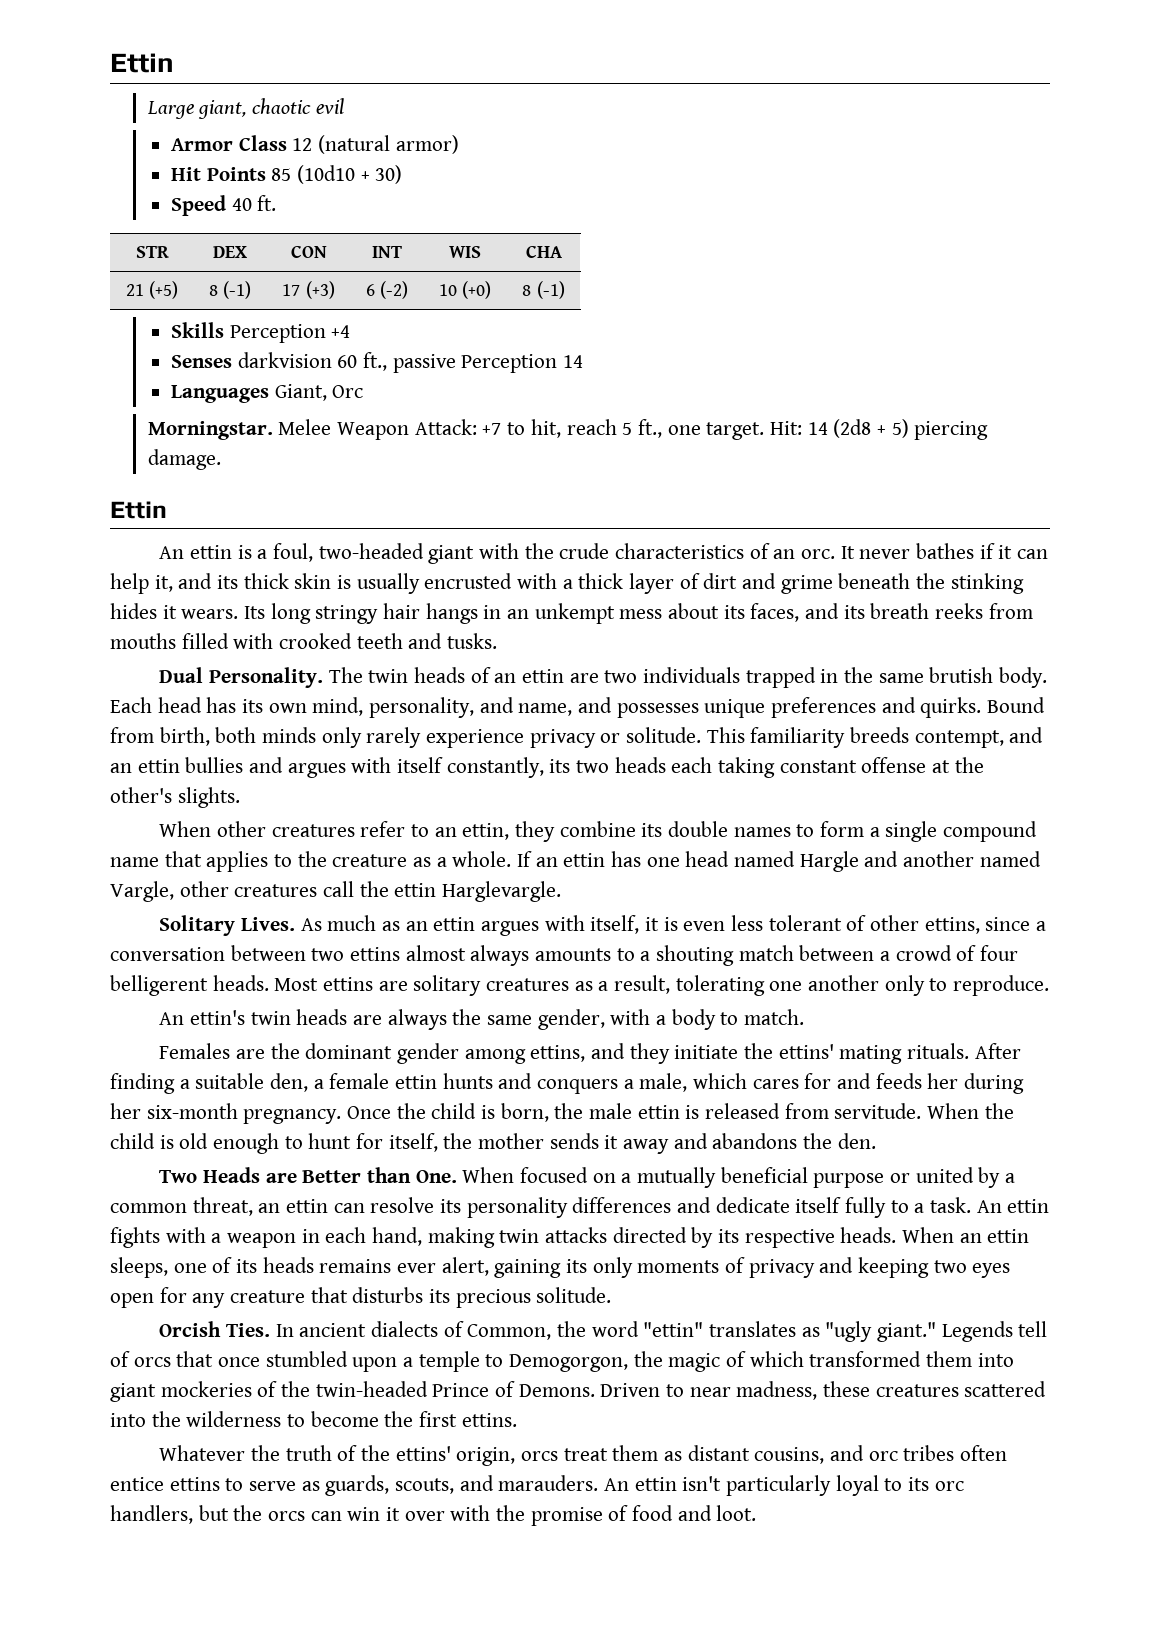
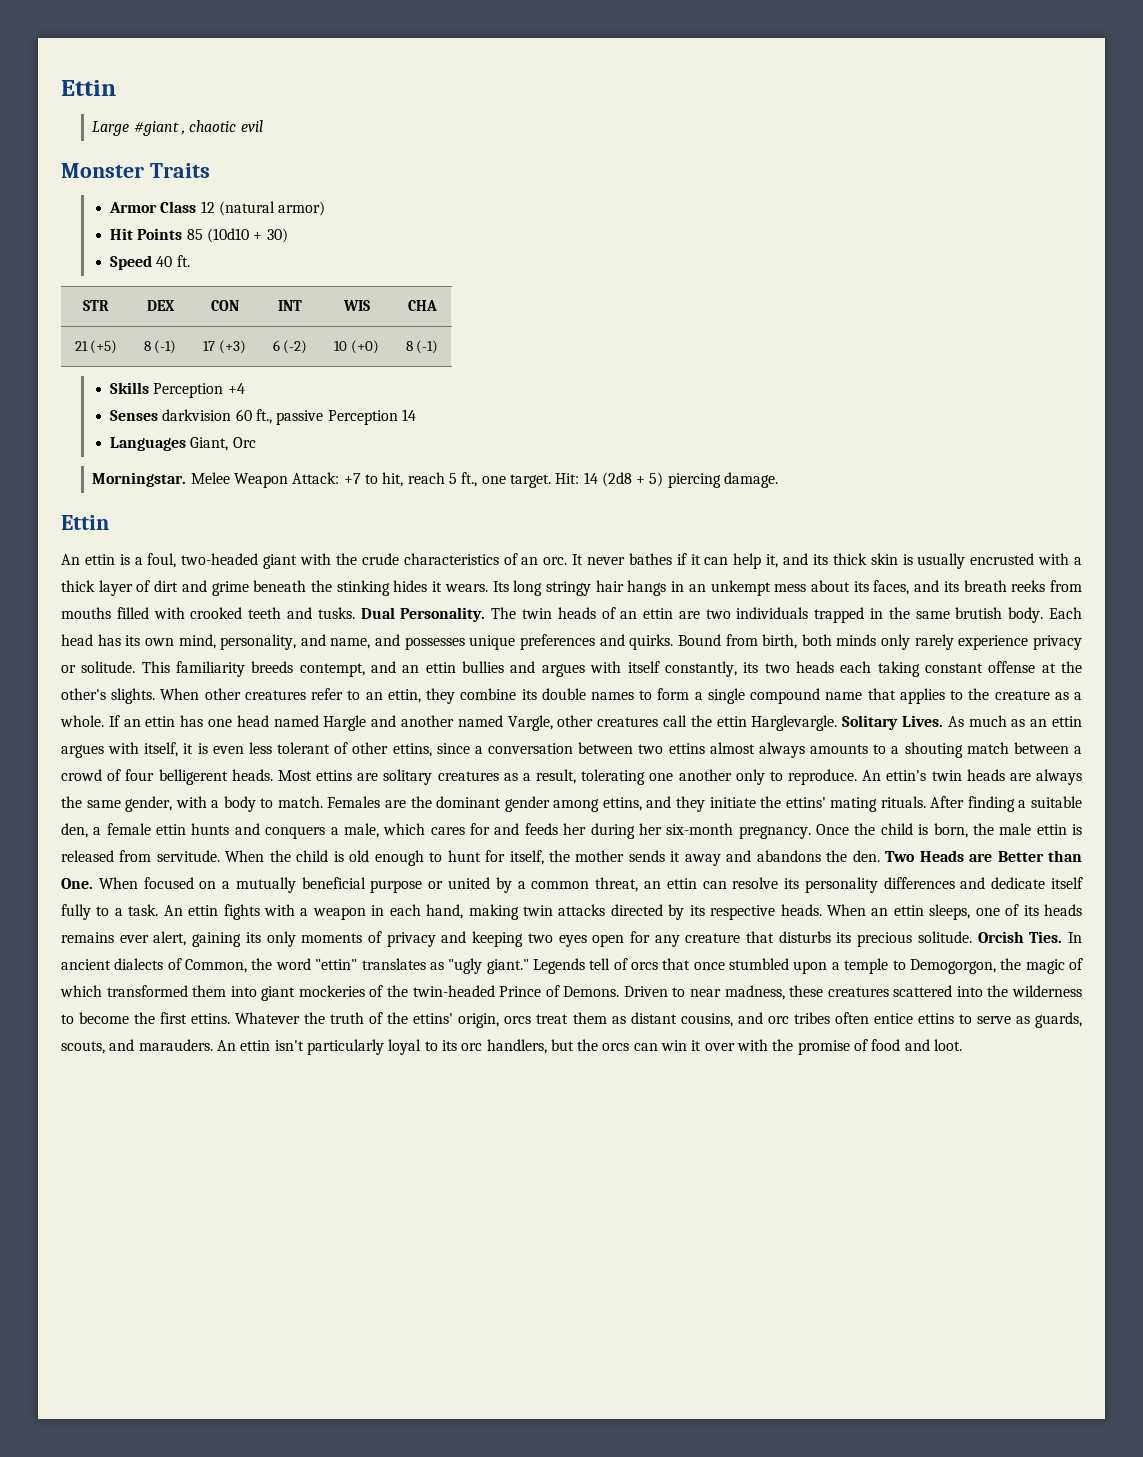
[198,100,247,119] giant, -> [133,121,185,136] #giant ,
(344, 106) none -> [61,163,210,178] // Monster Traits
(498, 641) // -> (355, 613) none
(240, 797) // -> (156, 696) none
(562, 891) // -> (838, 723) none
(1050, 985) // -> (857, 777) none
(804, 1017) // -> (323, 802) none
(876, 1141) // -> (880, 856) none
(612, 1295) // -> (972, 937) none
(517, 1420) // -> (231, 1018) none

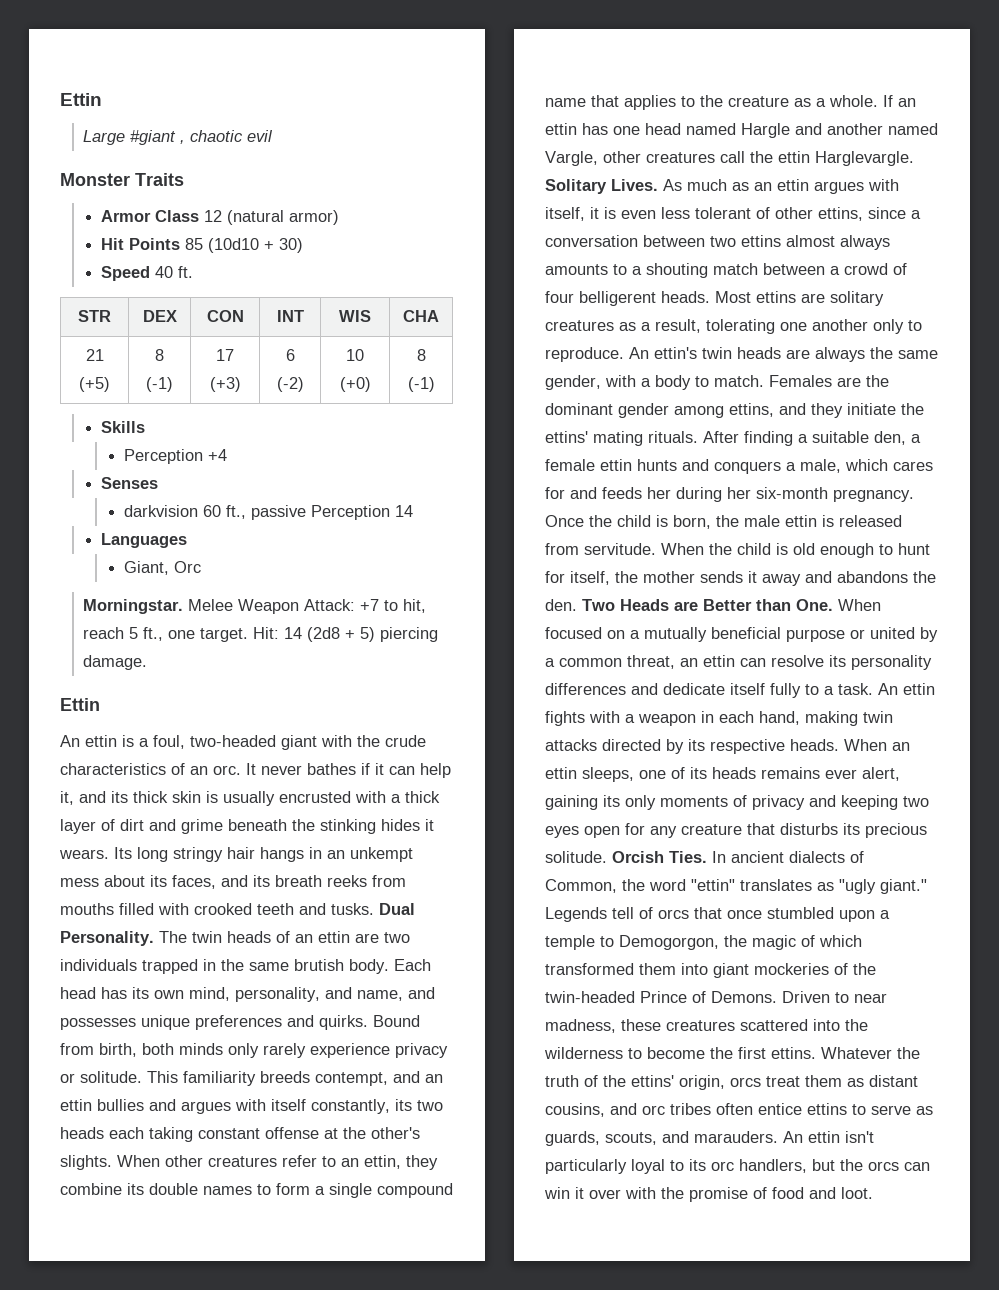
(149, 388) none -> (146, 427) //
(158, 415) none -> (159, 483) //
(186, 444) none -> (188, 540) //

